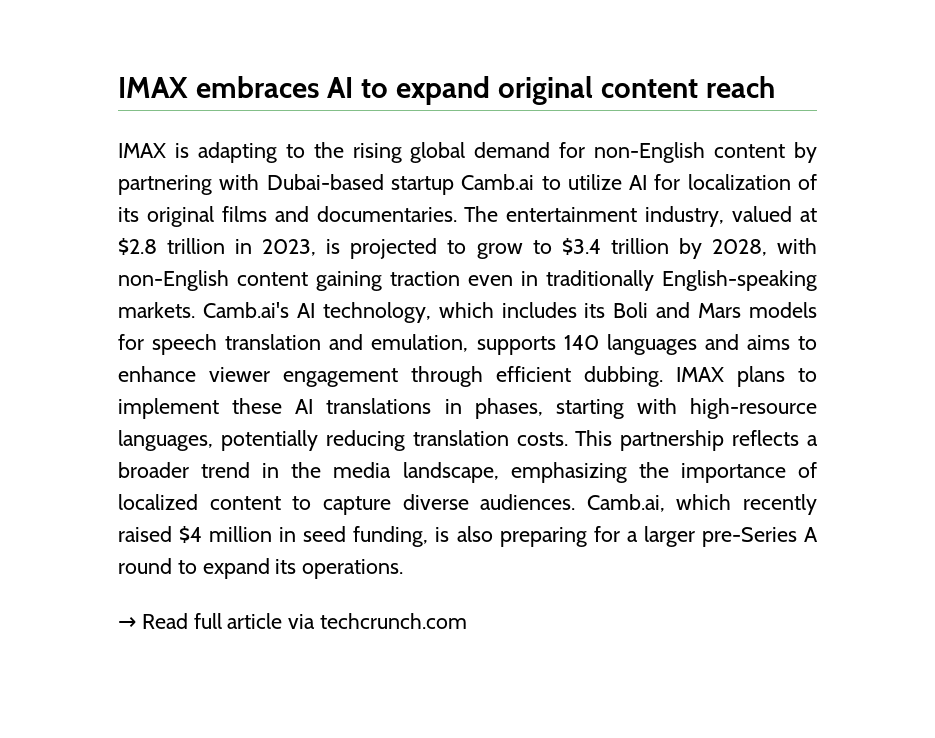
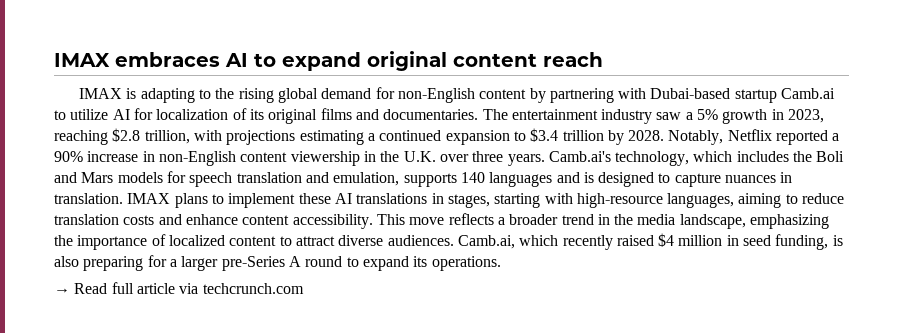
[645,206,817,227] [118,238,818,259] [118,270,817,291] [118,302,315,318] industry, valued at $2.8 trillion in 2023, is projected to grow to $3.4 trillion by 2028, with non-English content gaining traction even in traditionally English-speaking markets. Camb.ai's AI -> [601,109,825,124] [54,128,840,145] [54,151,611,166] industry saw a 5% growth in 2023, reaching $2.8 trillion, with projections estimating a continued expansion to $3.4 trillion by 2028. Notably, Netflix reported a 90% increase in non-English content viewership in the U.K. over three years. Camb.ai's
[584,303,606,318] its -> [793,151,813,162] the
[746,335,818,350] [118,366,663,387] aims to enhance viewer engagement through efficient dubbing. -> [583,172,793,187] [54,193,123,204] is designed to capture nuances in translation.
[474,398,543,419] phases, -> [447,194,490,208] stages,
[220,430,725,451] potentially reducing translation costs. This partnership -> [738,193,845,208] [54,214,445,229] aiming to reduce translation costs and enhance content accessibility. This move
[322,496,391,515] capture -> [295,236,335,246] attract

